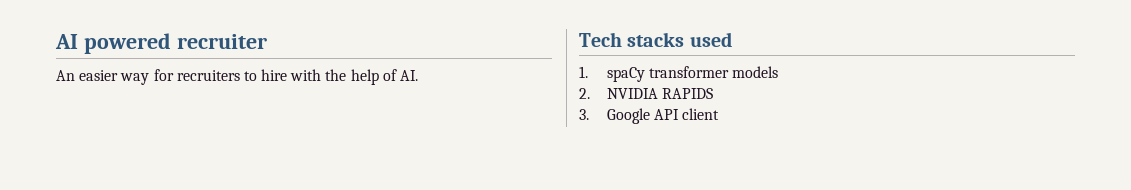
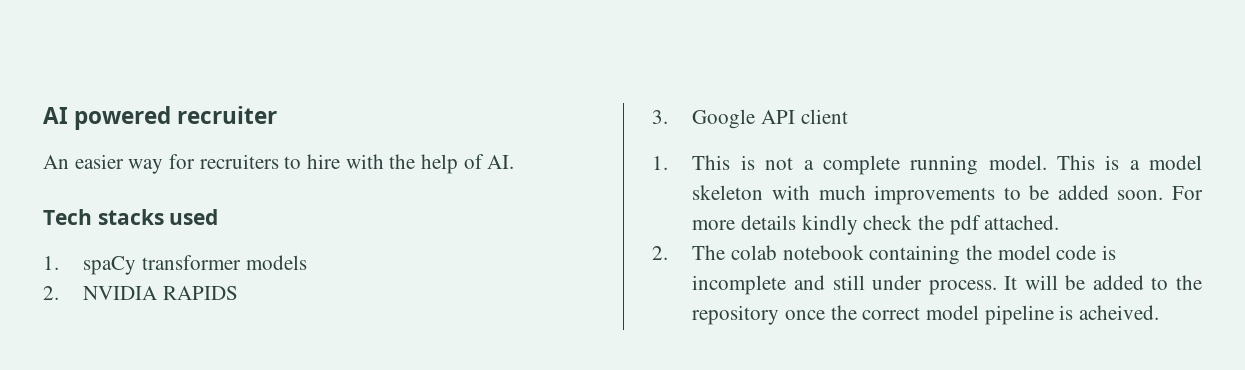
(719, 114) none -> [652,155,1202,175] [692,185,1203,205] [692,215,1060,235] [652,245,1117,265] [692,275,1202,295] [692,305,1160,325] // 1. This is not a complete running model. This is a model skeleton with much improvements to be added soon. For more details kindly check the pdf attached. // 2. The colab notebook containing the model code is incomplete and still under process. It will be added to the repository once the correct model pipeline is acheived.

